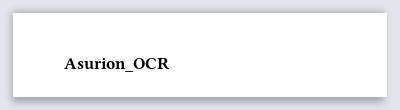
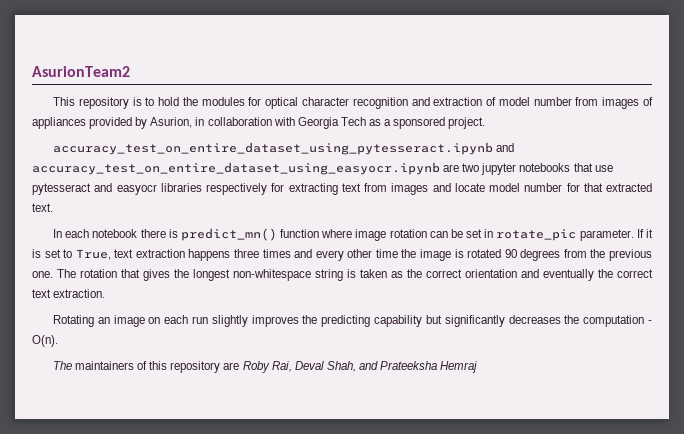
[64,57,170,72] Asurion_OCR -> [32,66,130,77] [52,97,654,109] [32,117,486,129] [52,142,515,155] [32,162,613,175] [32,183,652,195] [32,203,53,212] [52,228,653,241] [32,249,652,261] [32,269,653,281] [32,289,106,298] [52,315,652,327] [32,335,58,347] [52,361,478,373] AsurionTeam2 // This repository is to hold the modules for optical character recognition and extraction of model number from images of appliances provided by Asurion, in collaboration with Georgia Tech as a sponsored project. // accuracy_test_on_entire_dataset_using_pytesseract.ipynb and accuracy_test_on_entire_dataset_using_easyocr.ipynb are two jupyter notebooks that use pytesseract and easyocr libraries respectively for extracting text from images and locate model number for that extracted text. // In each notebook there is predict_mn() function where image rotation can be set in rotate_pic parameter. If it is set to True, text extraction happens three times and every other time the image is rotated 90 degrees from the previous one. The rotation that gives the longest non-whitespace string is taken as the correct orientation and eventually the correct text extraction. // Rotating an image on each run slightly improves the predicting capability but significantly decreases the computation - O(n). // The maintainers of this repository are Roby Rai, Deval Shah, and Prateeksha Hemraj

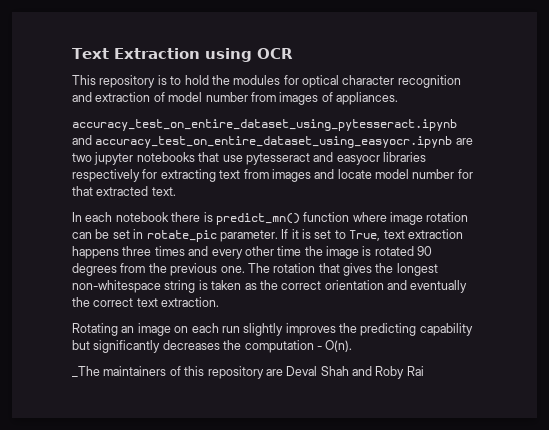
[32,66,130,77] AsurionTeam2 -> [72,48,293,62] Text Extraction using OCR
[32,117,486,129] appliances provided by Asurion, in collaboration with Georgia Tech as a sponsored project. -> [336,92,398,105] appliances.
[52,361,72,370] The -> [72,366,100,377] _The
[242,361,478,373] Roby Rai, Deval Shah, and Prateeksha Hemraj -> [286,366,424,379] Deval Shah and Roby Rai

